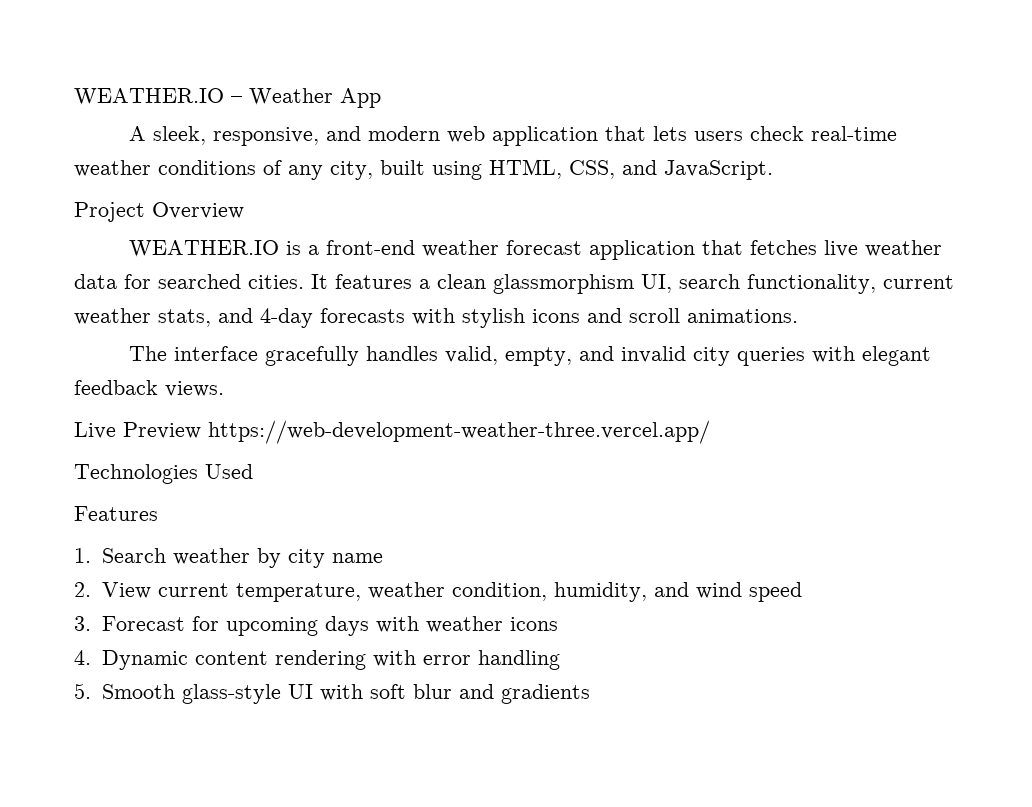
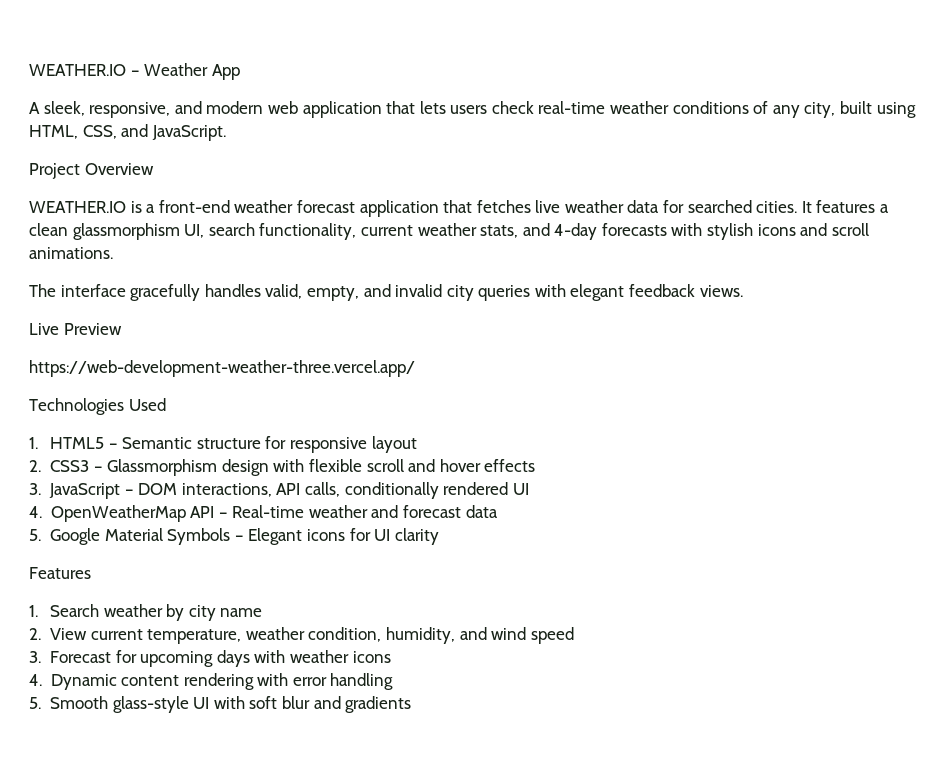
(201, 430) none -> (122, 329) //
(253, 471) none -> [29,436,417,453] [29,459,536,476] [29,482,529,499] [29,505,498,522] [29,528,439,545] // 1. HTML5 – Semantic structure for responsive layout // 2. CSS3 – Glassmorphism design with flexible scroll and hover effects // 3. JavaScript – DOM interactions, API calls, conditionally rendered UI // 4. OpenWeatherMap API – Real-time weather and forecast data // 5. Google Material Symbols – Elegant icons for UI clarity

